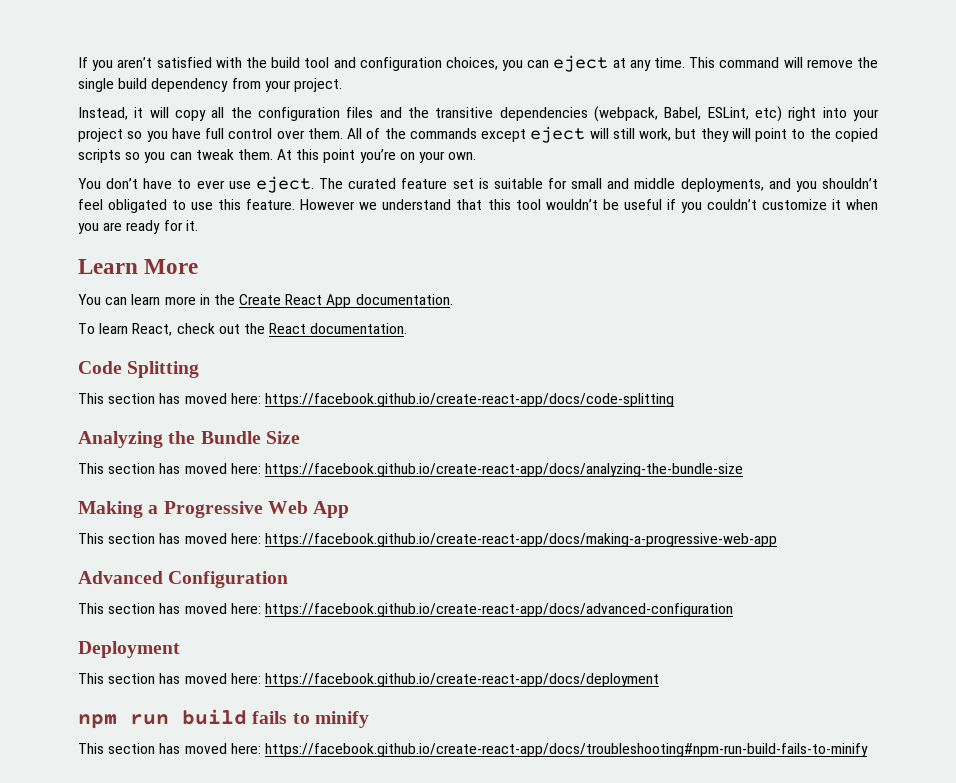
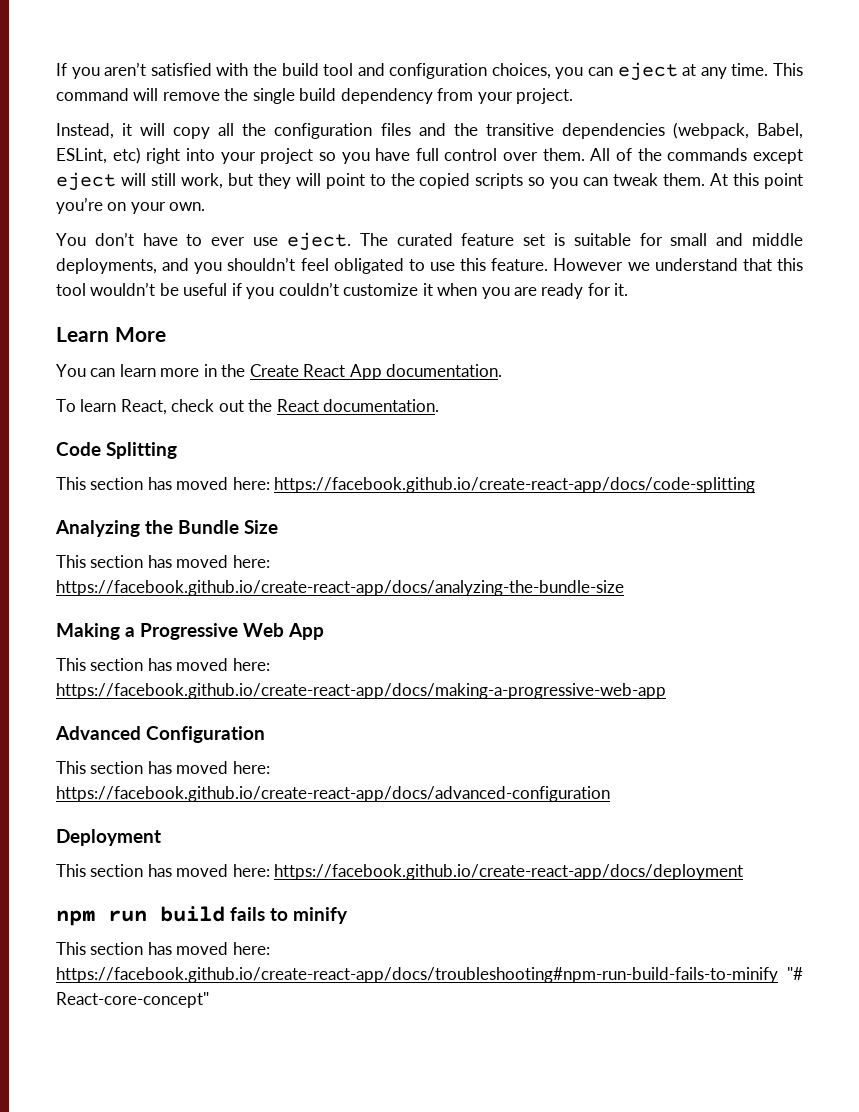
(868, 750) none -> [787,967,803,980] [56,992,209,1008] "# React-core-concept"

